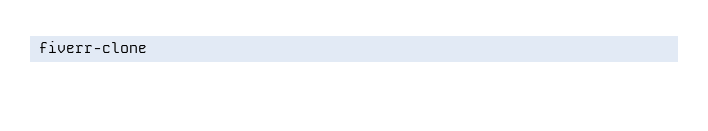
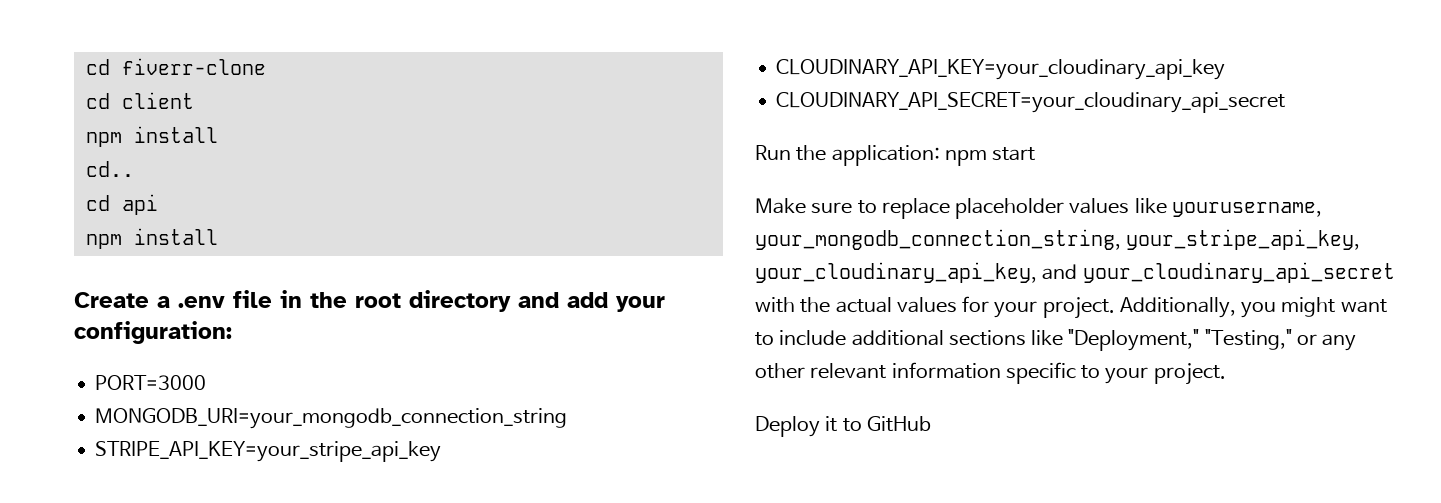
(38, 47) none -> [85,59,110,75] cd
(147, 47) none -> [85,92,194,109] [85,126,218,147] [85,161,134,177] [85,194,158,215] [85,228,218,249] [74,290,665,312] [74,321,232,344] [95,375,207,390] [95,408,568,429] [95,441,442,462] [776,59,1226,80] [776,92,1286,113] [755,145,1036,166] [755,198,1322,219] [755,229,1361,250] [755,262,1395,283] [755,296,1387,319] [755,329,1357,351] [755,362,1226,385] [755,416,931,437] // cd client // npm install // cd.. // cd api // npm install // Create a .env file in the root directory and add your configuration: // PORT=3000 // MONGODB_URI=your_mongodb_connection_string // STRIPE_API_KEY=your_stripe_api_key // CLOUDINARY_API_KEY=your_cloudinary_api_key // CLOUDINARY_API_SECRET=your_cloudinary_api_secret // Run the application: npm start // Make sure to replace placeholder values like yourusername, your_mongodb_connection_string, your_stripe_api_key, your_cloudinary_api_key, and your_cloudinary_api_secret with the actual values for your project. Additionally, you might want to include additional sections like "Deployment," "Testing," or any other relevant information specific to your project. // Deploy it to GitHub

